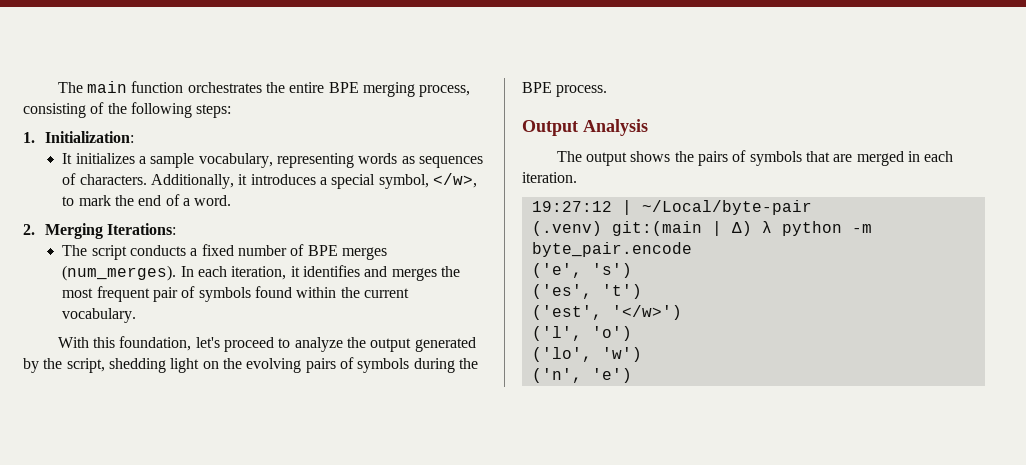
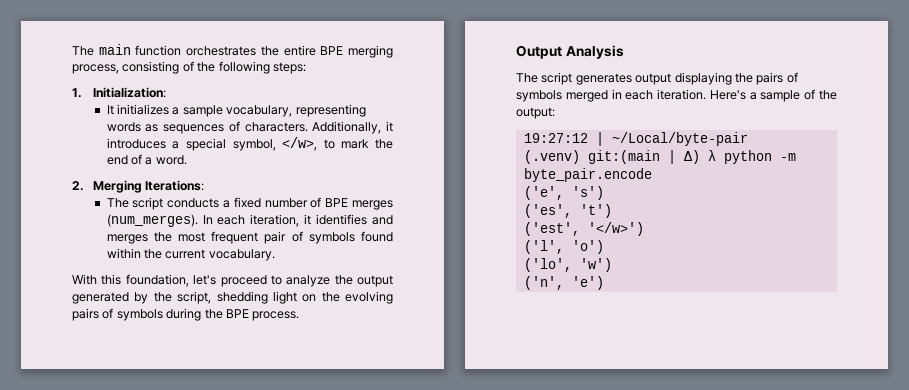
[585,151,671,166] output shows -> [541,72,732,85] script generates output displaying
[805,151,853,162] that are -> (562, 96) none
(577, 177) none -> [709,89,837,102] [516,107,555,119] Here's a sample of the output:

